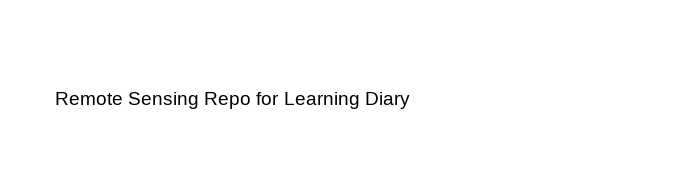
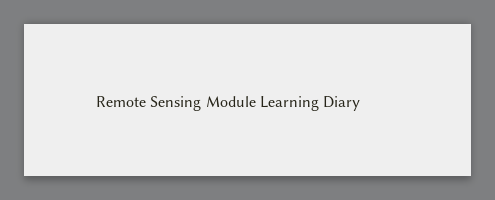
[204,92,280,109] Repo for -> [205,96,256,107] Module

